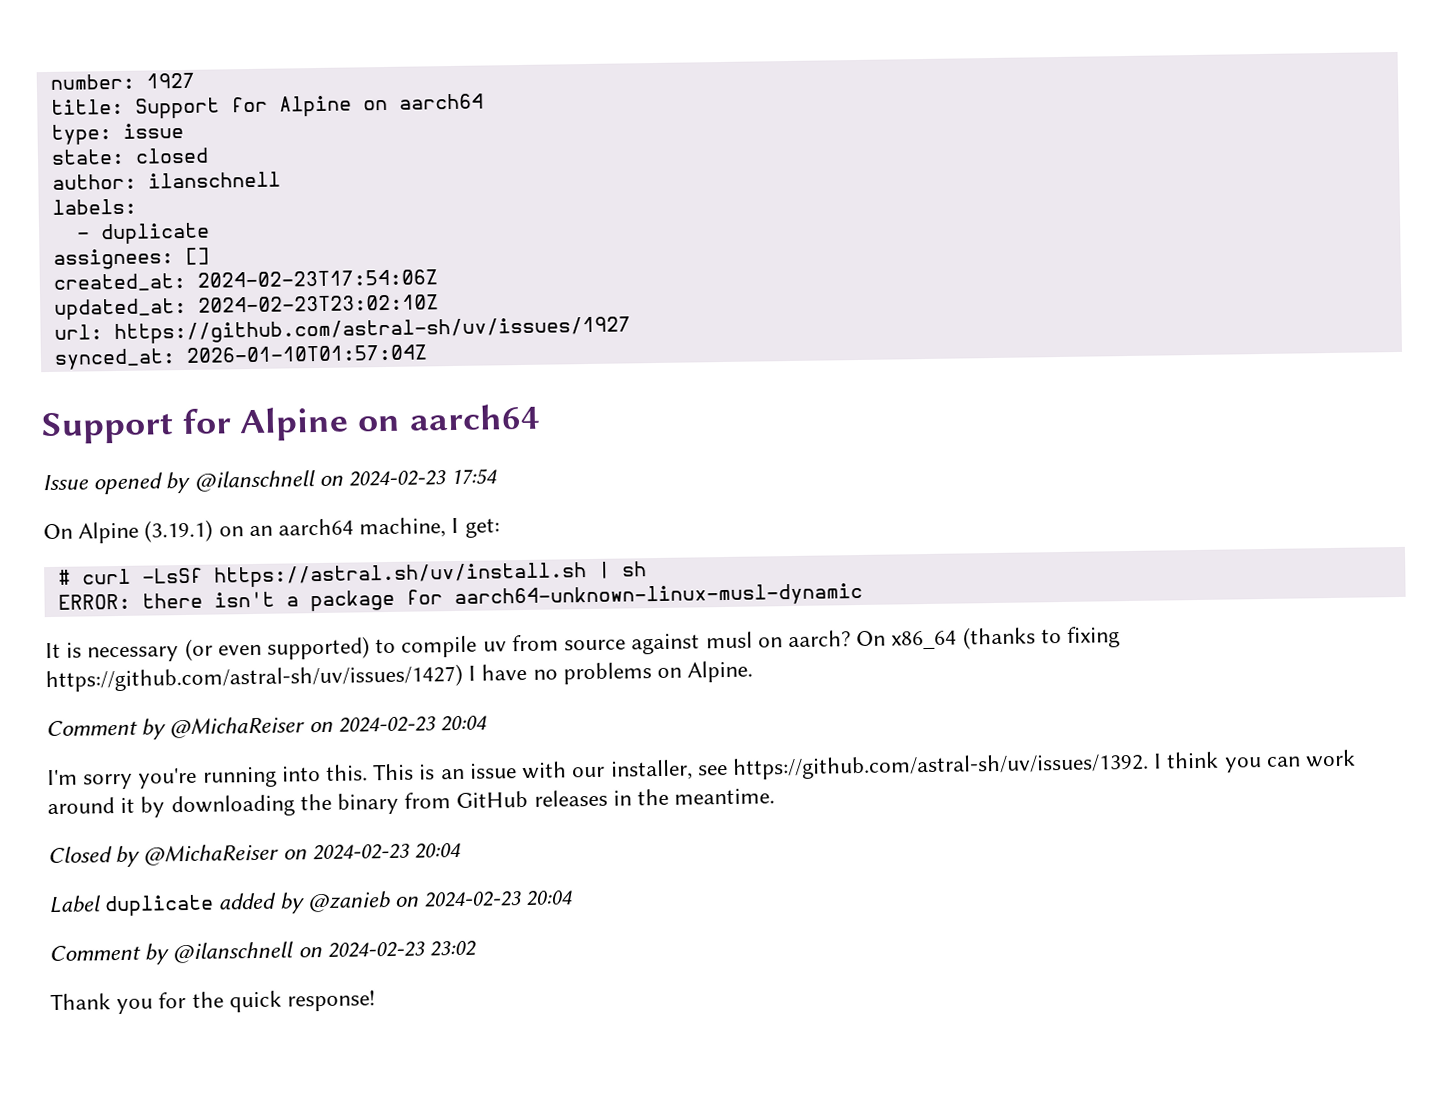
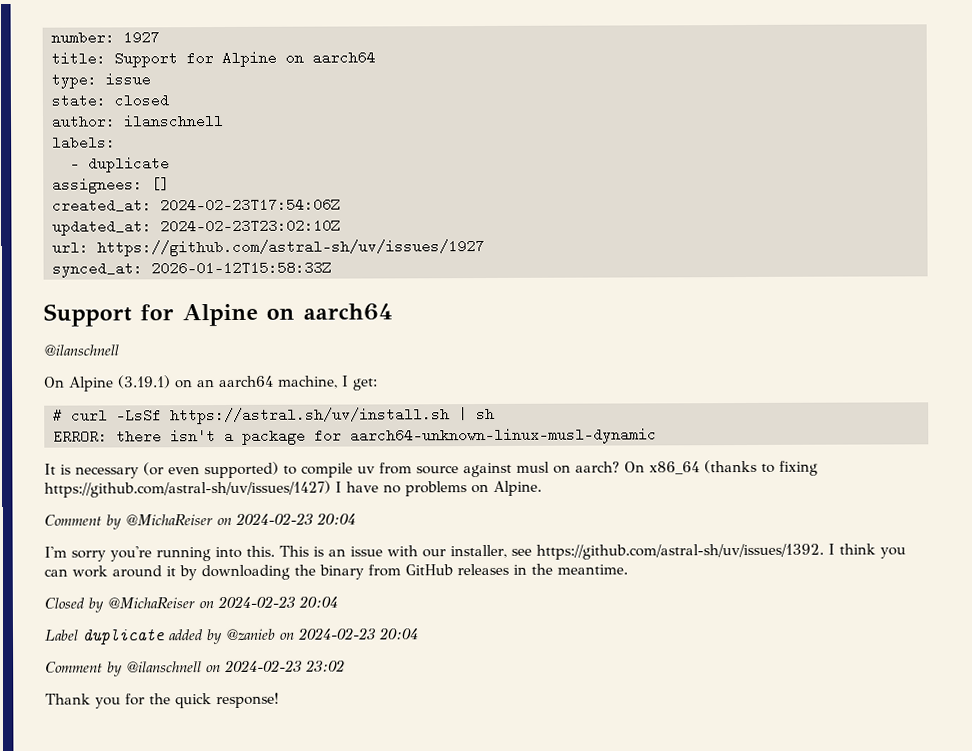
[185,344,428,363] [41,403,541,445] [42,468,498,495] 2026-01-10T01:57:04Z // Support for Alpine on aarch64 // Issue opened by @ilanschnell on 2024-02-23 17:54 -> [151,260,332,276] [43,303,393,327] [43,344,119,356] 2026-01-12T15:58:33Z // Support for Alpine on aarch64 // @ilanschnell

